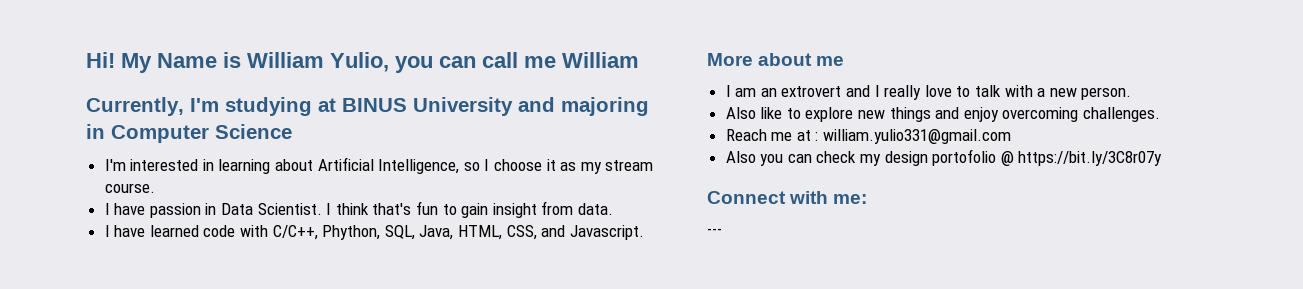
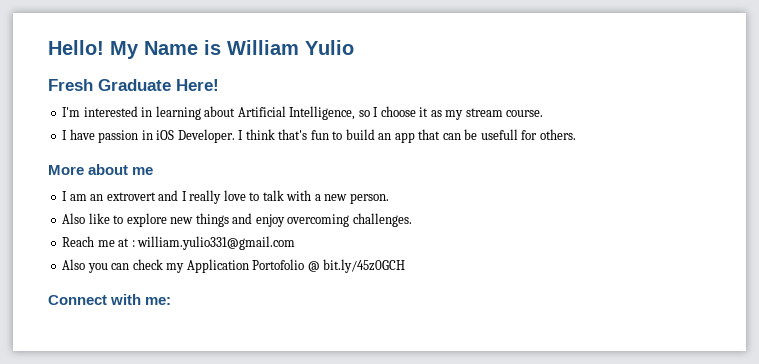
[86,52,115,68] Hi! -> [48,40,104,55] Hello!
[330,52,639,73] [86,97,649,116] [86,124,292,143] Yulio, you can call me William // Currently, I'm studying at BINUS University and majoring in Computer Science -> [305,40,354,55] [48,79,219,91] Yulio // Fresh Graduate Here!
[221,203,322,215] Data Scientist. -> [156,129,235,143] iOS Developer.
[461,201,613,218] [104,225,644,240] gain insight from data. // I have learned code with C/C++, Phython, SQL, Java, HTML, CSS, and Javascript. -> [345,129,576,143] build an app that can be usefull for others.
[884,149,1163,166] design portofolio @ https://bit.ly/3C8r07y -> [186,259,406,273] Application Portofolio @ bit.ly/45z0GCH
[707,228,722,235] // --- -> (172, 301) none

